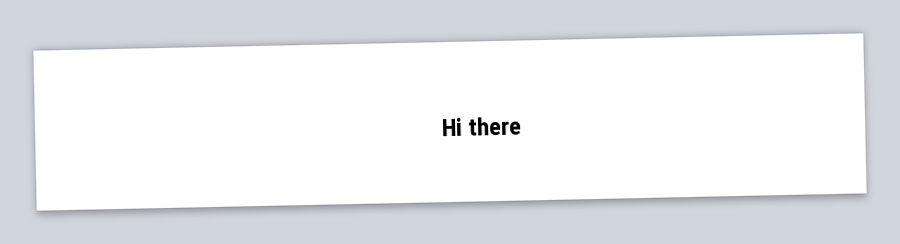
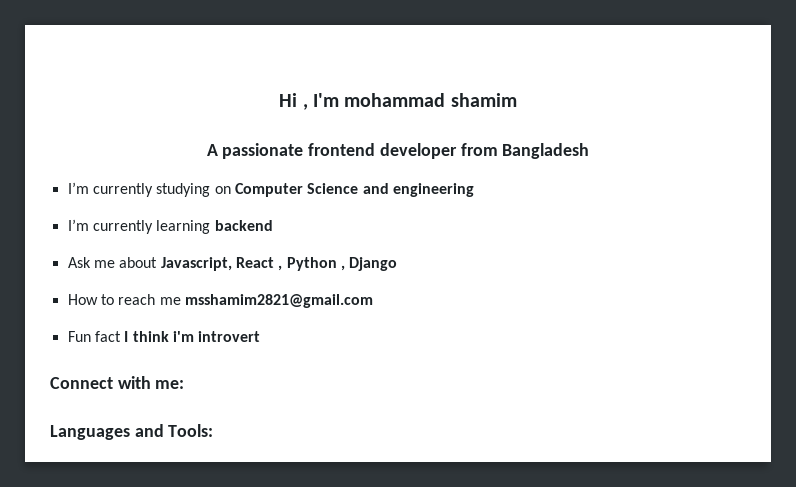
[467,116,523,136] there -> [302,93,517,110] [206,143,590,159] [67,182,474,197] [67,219,273,234] [67,257,398,271] [67,294,373,308] [67,331,261,342] [50,376,185,389] [50,424,214,440] , I'm mohammad shamim // A passionate frontend developer from Bangladesh // I’m currently studying on Computer Science and engineering // I’m currently learning backend // Ask me about Javascript, React , Python , Django // How to reach me msshamim2821@gmail.com // Fun fact I think i'm introvert // Connect with me: // Languages and Tools:

